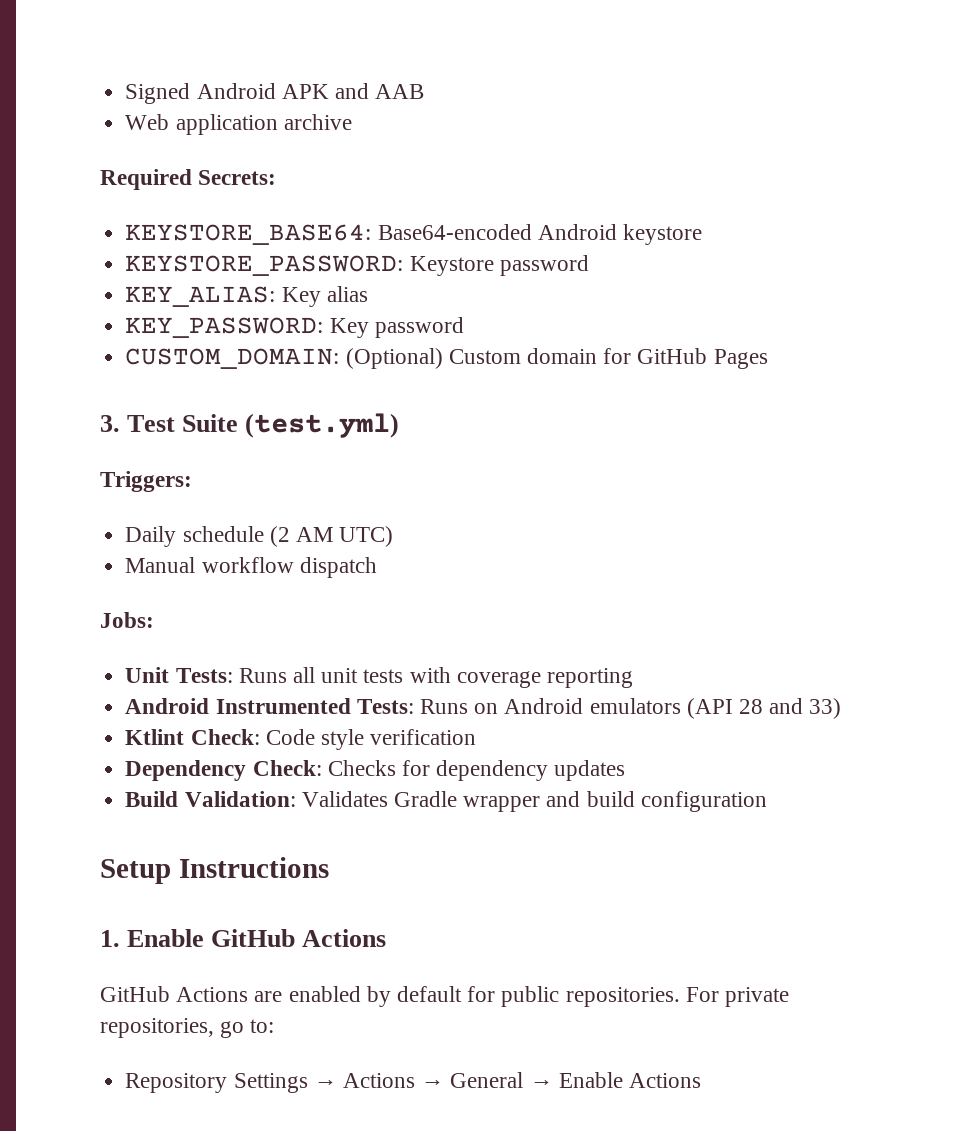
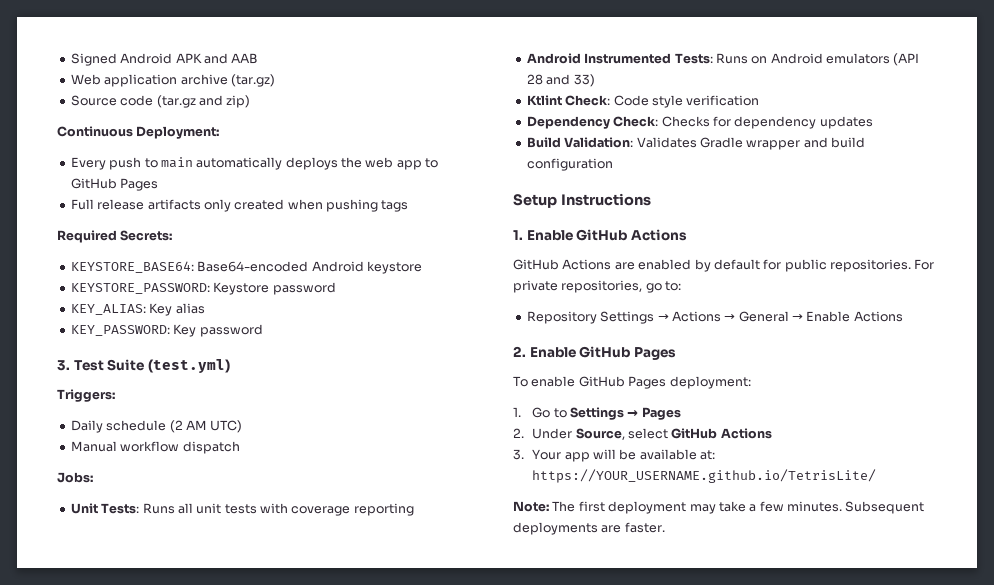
(352, 122) none -> [230,74,275,87] [70,95,251,108] [57,126,220,139] [70,157,439,170] [70,178,159,191] [70,199,409,212] (tar.gz) // Source code (tar.gz and zip) // Continuous Deployment: // Every push to main automatically deploys the web app to GitHub Pages // Full release artifacts only created when pushing tags
[125,348,768,369] // CUSTOM_DOMAIN: (Optional) Custom domain for GitHub Pages -> (263, 330) none
(701, 1080) none -> [513,346,676,360] [513,376,751,389] [513,407,681,420] [513,428,772,440] [513,449,716,462] [532,469,877,483] [513,501,925,514] [513,522,665,535] // 2. Enable GitHub Pages // To enable GitHub Pages deployment: // 1. Go to Settings → Pages // 2. Under Source, select GitHub Actions // 3. Your app will be available at: https://YOUR_USERNAME.github.io/TetrisLite/ // Note: The first deployment may take a few minutes. Subsequent deployments are faster.

